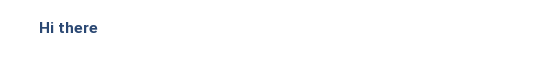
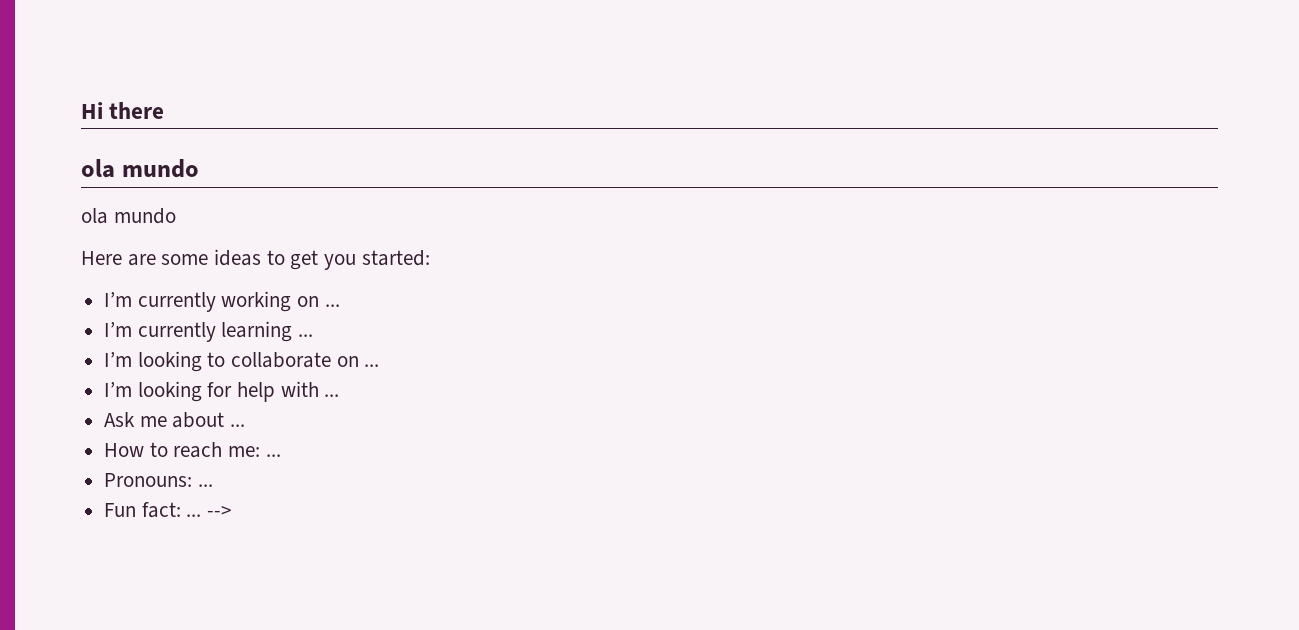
(99, 27) none -> [81,159,199,178] [81,208,176,224] [81,249,430,270] [104,291,340,312] [104,321,314,342] [104,351,380,372] [104,381,340,402] [104,412,246,428] [104,442,281,458] [104,473,213,487] [104,502,232,518] // ola mundo // ola mundo // Here are some ideas to get you started: // I’m currently working on ... // I’m currently learning ... // I’m looking to collaborate on ... // I’m looking for help with ... // Ask me about ... // How to reach me: ... // Pronouns: ... // Fun fact: ... -->

